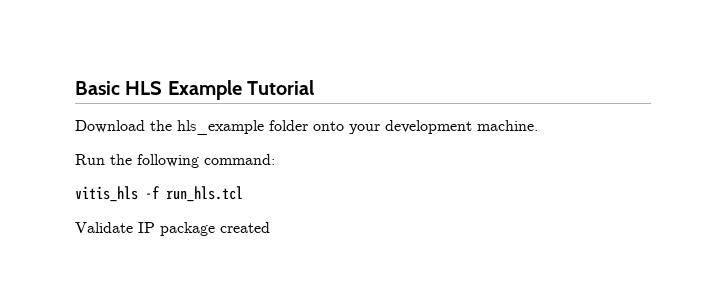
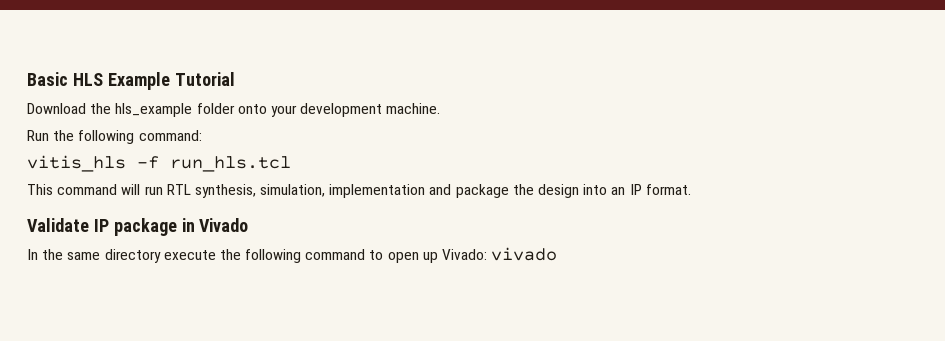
[75,222,270,236] Validate IP package created -> [27,184,691,198] [27,218,249,236] [27,247,558,263] This command will run RTL synthesis, simulation, implementation and package the design into an IP format. // Validate IP package in Vivado // In the same directory execute the following command to open up Vivado: vivado

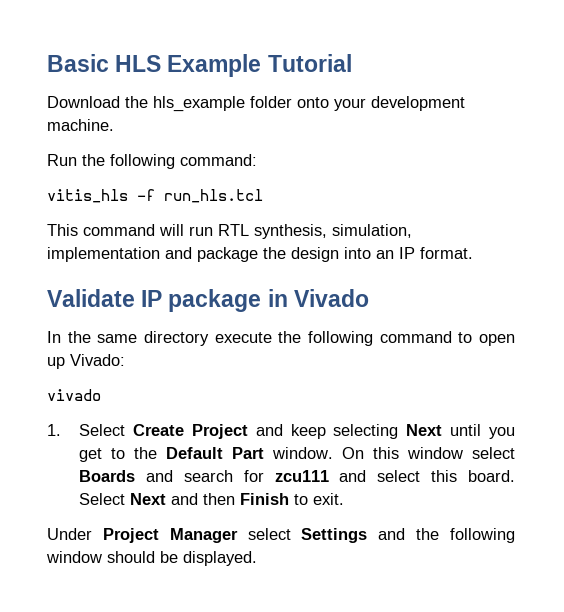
(488, 254) none -> (125, 360) //
(558, 254) none -> [47,424,515,439] [79,447,515,462] [79,470,515,482] [79,493,345,505] [47,528,515,543] [46,551,257,566] // 1. Select Create Project and keep selecting Next until you get to the Default Part window. On this window select Boards and search for zcu111 and select this board. Select Next and then Finish to exit. // Under Project Manager select Settings and the following window should be displayed.

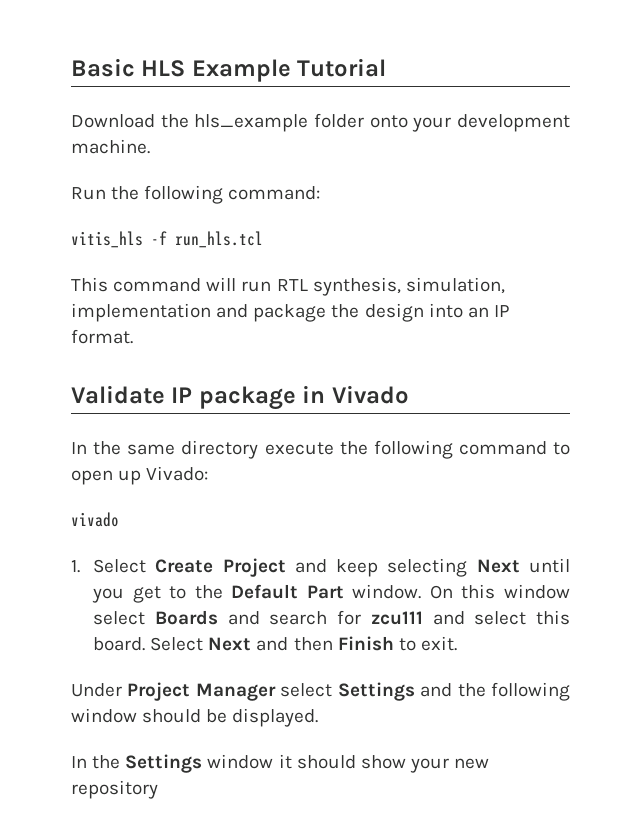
(257, 558) none -> [71,754,490,773] [71,780,158,799] // In the Settings window it should show your new repository

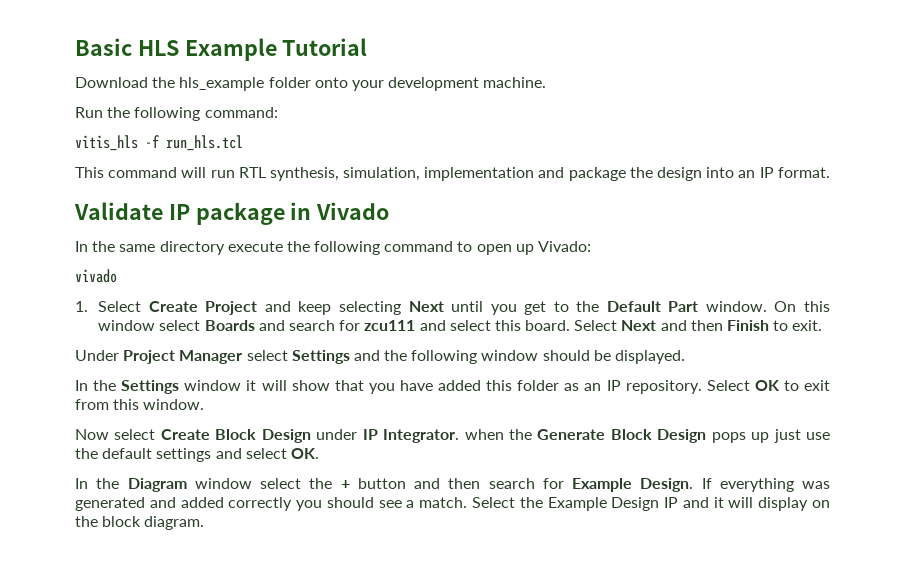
[296,755,490,773] [71,780,158,799] should show your new repository -> [261,380,831,394] [75,399,205,410] [75,429,830,443] [75,448,319,462] [75,478,830,492] [75,497,831,511] [75,516,205,530] will show that you have added this folder as an IP repository. Select OK to exit from this window. // Now select Create Block Design under IP Integrator. when the Generate Block Design pops up just use the default settings and select OK. // In the Diagram window select the + button and then search for Example Design. If everything was generated and added correctly you should see a match. Select the Example Design IP and it will display on the block diagram.

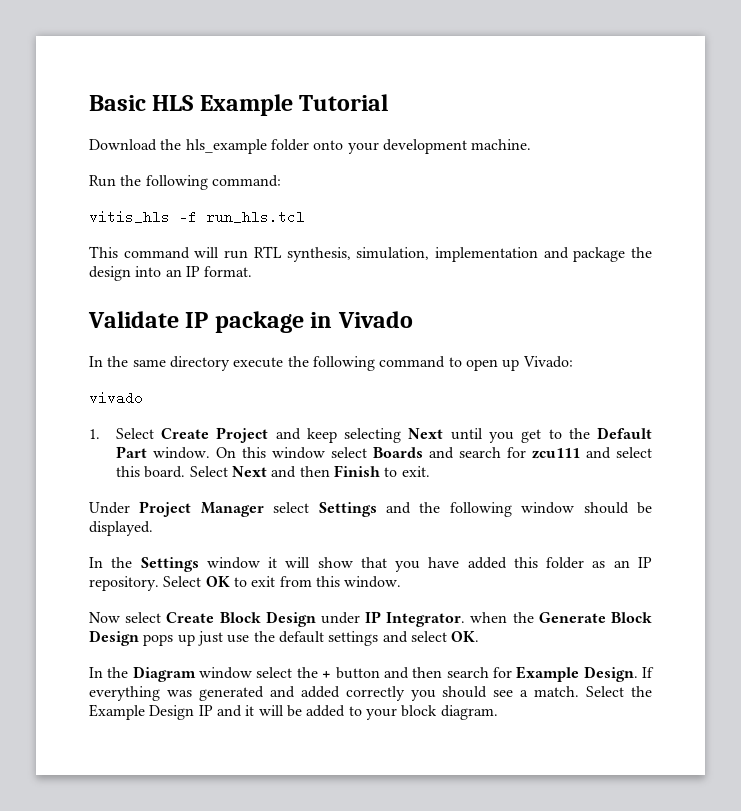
[758,497,831,511] [75,516,98,527] display on the -> [286,705,397,720] be added to your

